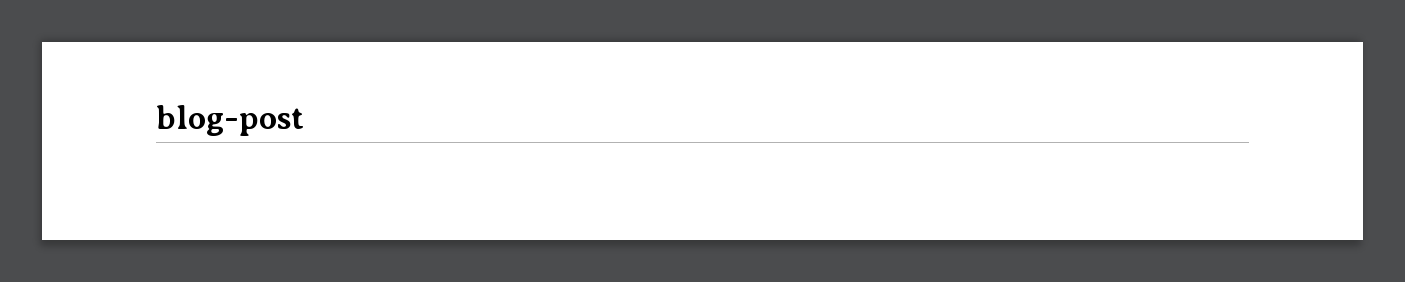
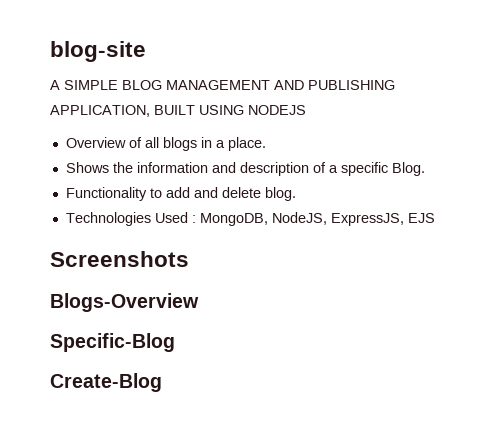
[156,105,304,136] blog-post -> [50,41,146,62] [50,80,395,90] [50,105,306,117] [65,137,266,151] [65,162,425,176] [65,187,296,201] [65,212,435,226] [50,251,189,267] [50,293,199,312] [50,333,175,352] [50,373,162,392] blog-site // A SIMPLE BLOG MANAGEMENT AND PUBLISHING APPLICATION, BUILT USING NODEJS // Overview of all blogs in a place. // Shows the information and description of a specific Blog. // Functionality to add and delete blog. // Technologies Used : MongoDB, NodeJS, ExpressJS, EJS // Screenshots // Blogs-Overview // Specific-Blog // Create-Blog

